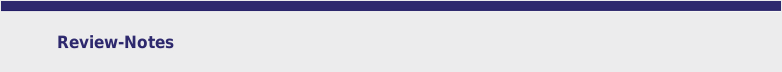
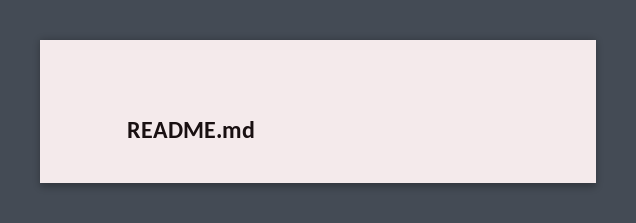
[56,35,175,50] Review-Notes -> [127,121,255,138] README.md

